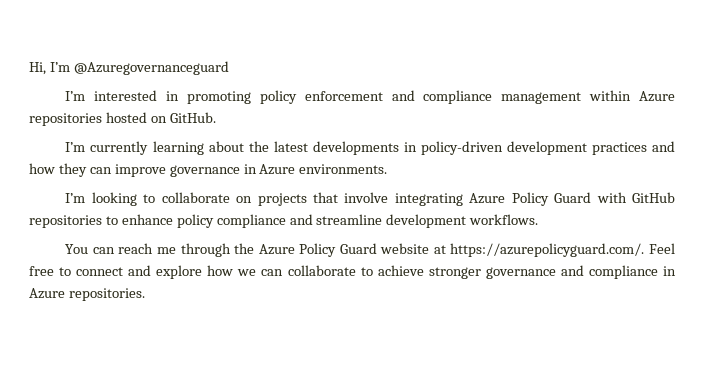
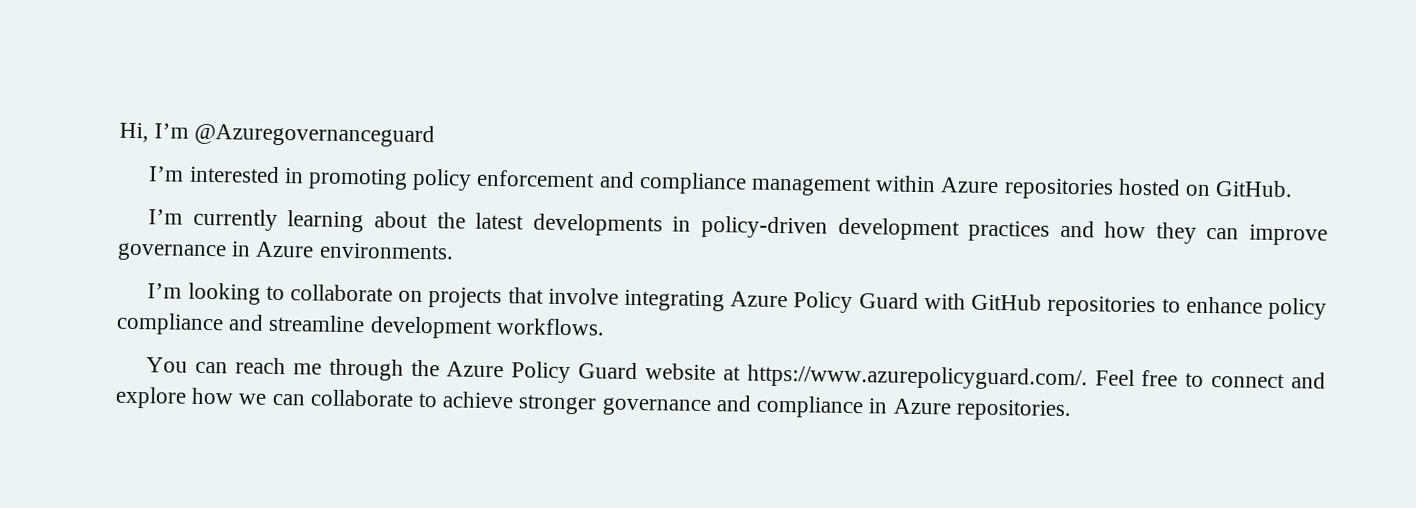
[450,243,645,257] https://azurepolicyguard.com/. -> [746,364,1088,391] https://www.azurepolicyguard.com/.

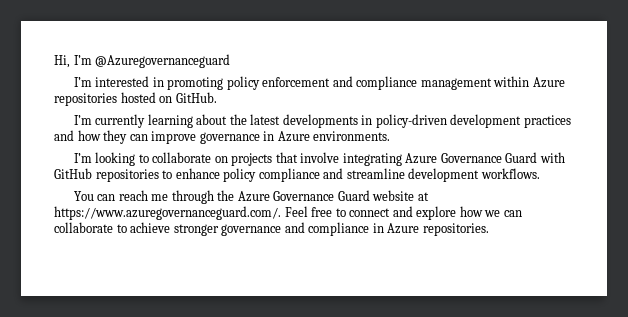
[793,291,854,314] Policy -> [440,153,502,163] Governance
[511,361,572,384] Policy -> [273,191,335,201] Governance
[746,364,1088,391] https://www.azurepolicyguard.com/. -> [54,206,281,220] https://www.azuregovernanceguard.com/.

